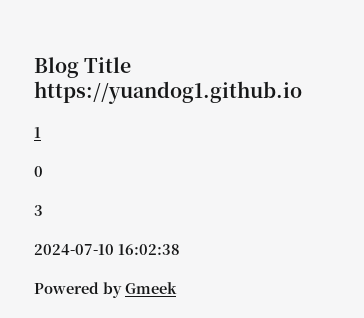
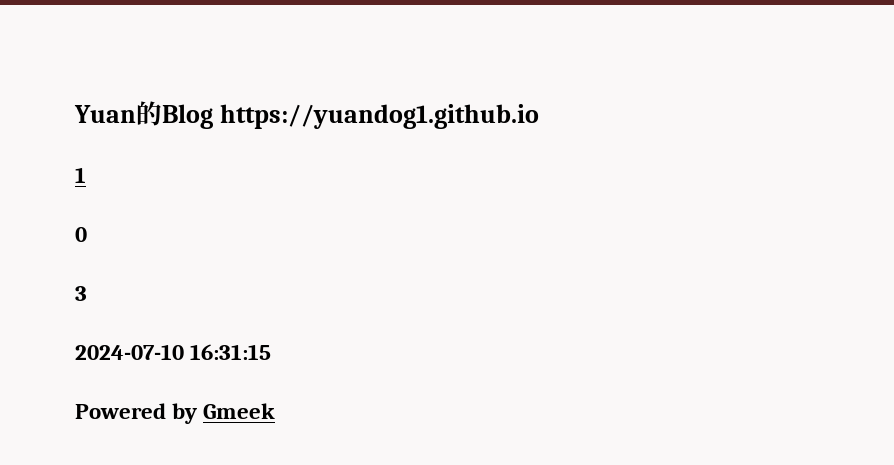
[34,57,132,78] Blog Title -> [74,101,213,129] Yuan的Blog
[118,244,180,255] 16:02:38 -> [190,344,272,360] 16:31:15

